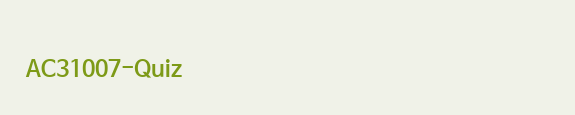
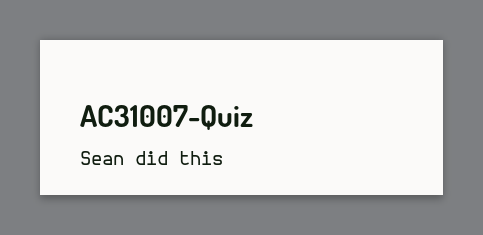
(182, 68) none -> [80,151,223,165] // Sean did this

